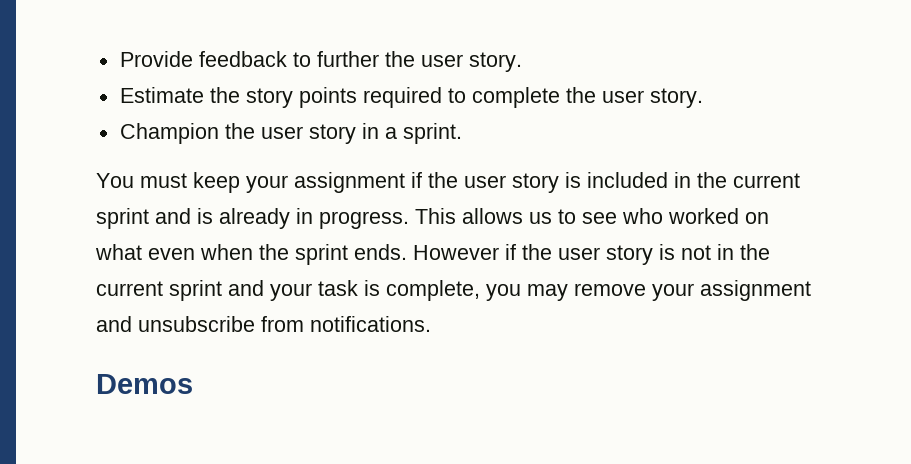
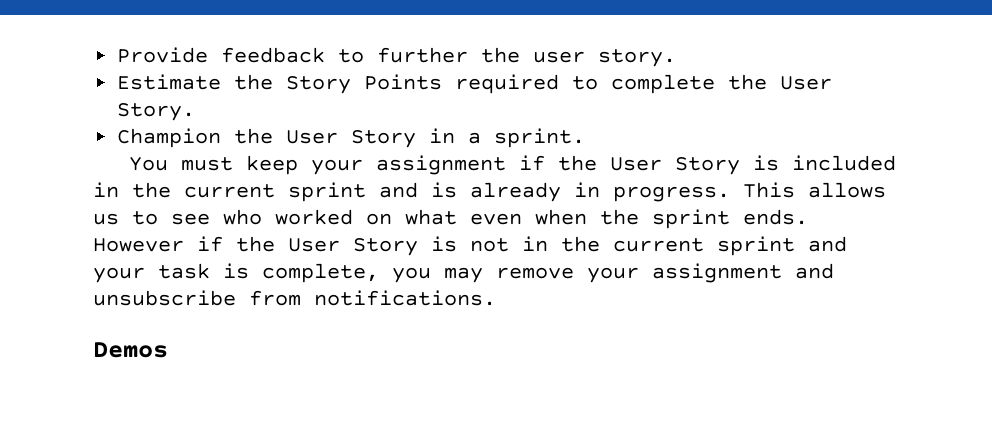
[245,87,357,108] story points -> [286,74,443,94] Story Points
[601,88,703,108] user story. -> [780,76,833,90] [117,103,196,121] User Story.
[260,124,356,144] user story -> [286,130,417,148] User Story
[464,173,559,193] user story -> [609,157,740,175] User Story
[558,245,653,265] user story -> [288,238,418,256] User Story

